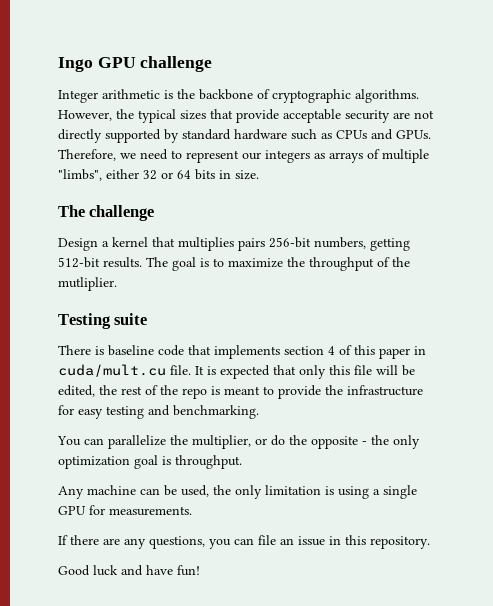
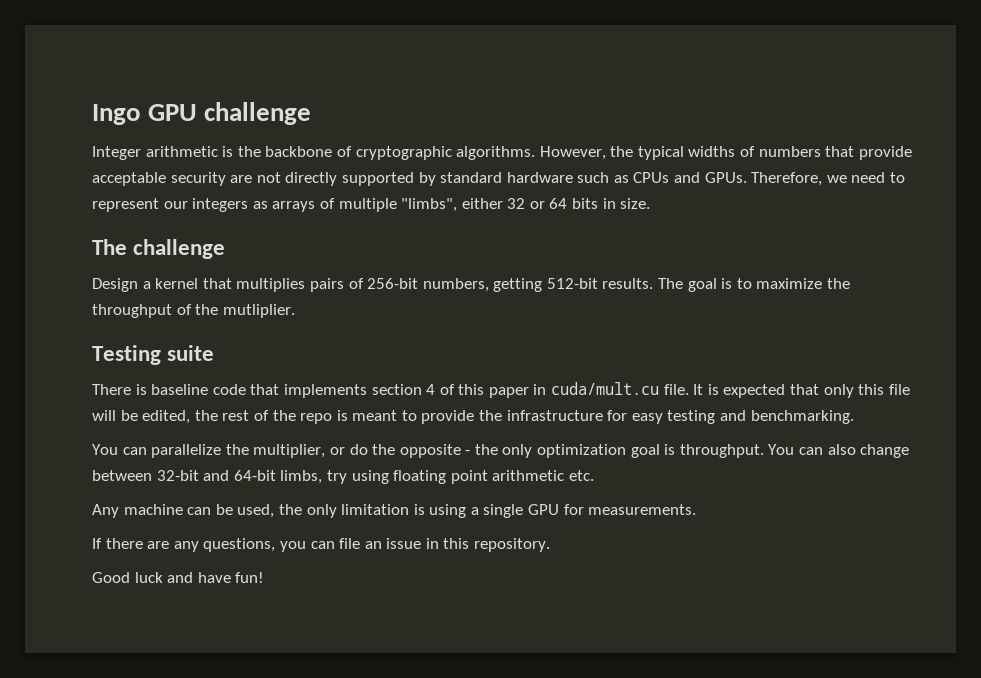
[180,110,206,120] sizes -> [688,146,821,157] widths of numbers
(265, 244) none -> [348,278,364,289] of
(242, 462) none -> [768,444,910,458] [92,470,594,484] You can also change between 32-bit and 64-bit limbs, try using floating point arithmetic etc.

